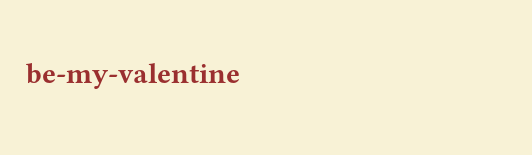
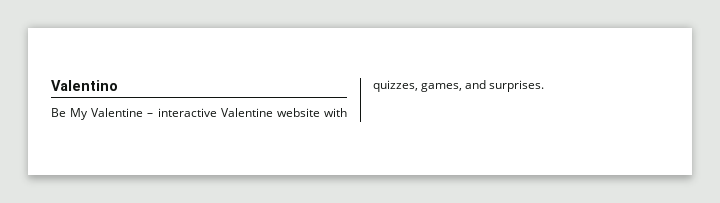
[26,63,240,89] be-my-valentine -> [51,80,118,91] [51,108,347,120] [373,80,545,92] Valentino // Be My Valentine – interactive Valentine website with quizzes, games, and surprises.

